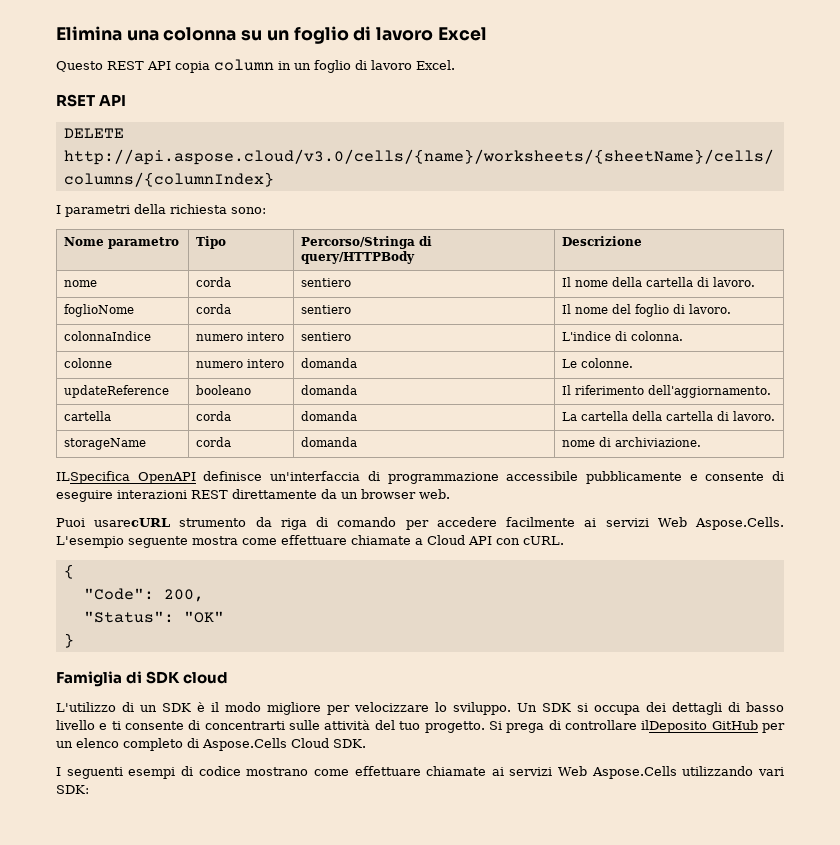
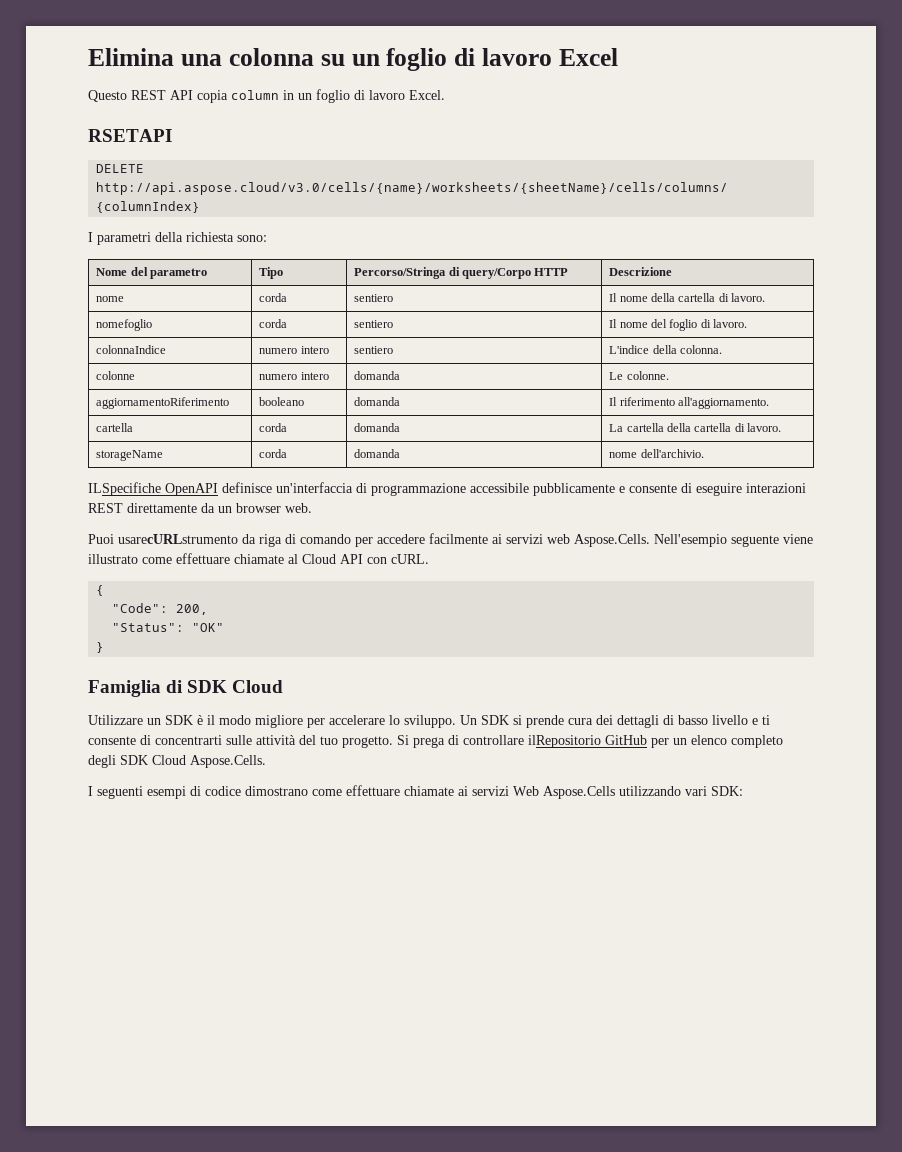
[56,94,127,107] RSET API -> [88,129,172,142] RSETAPI
(105, 241) none -> [130,267,148,276] del
[301,251,416,264] query/HTTPBody -> [461,268,569,279] query/Corpo HTTP
[64,304,135,317] foglioNome -> [96,319,153,331] nomefoglio
[615,331,628,341] di -> [652,345,677,354] della
[64,385,170,398] updateReference -> [96,397,230,409] aggiornamentoRiferimento
[648,385,772,398] dell'aggiornamento. -> [677,397,769,409] all'aggiornamento.
[599,437,702,447] [56,471,130,484] di archiviazione. // ILSpecifica -> [640,449,704,458] [88,482,161,496] dell'archivio. // ILSpecifiche
[94,518,247,527] usarecURL strumento -> [118,534,238,544] usarecURLstrumento
[657,517,784,530] [56,535,423,548] Web Aspose.Cells. L'esempio seguente mostra come effettuare chiamate a -> [547,534,813,547] [88,553,298,564] web Aspose.Cells. Nell'esempio seguente viene illustrato come effettuare chiamate al
[183,672,229,684] [56,702,134,712] cloud // L'utilizzo di -> [232,680,284,693] [88,715,143,725] Cloud // Utilizzare
[354,702,429,712] velocizzare -> [329,715,385,725] accelerare
[594,705,640,715] occupa -> [526,715,593,728] prende cura
[641,720,708,733] ilDeposito -> [528,735,601,748] ilRepositorio
[187,738,366,751] di Aspose.Cells Cloud SDK. -> [88,755,266,768] degli SDK Cloud Aspose.Cells.
[246,767,309,776] mostrano -> [245,786,308,796] dimostrano

